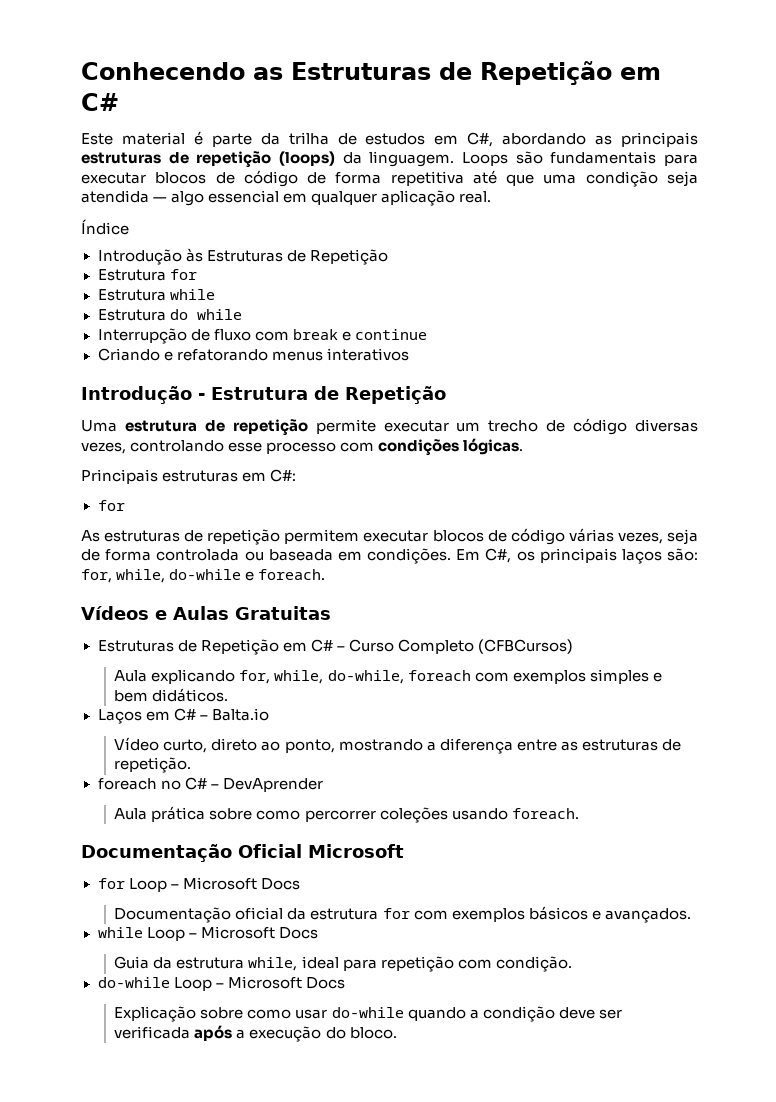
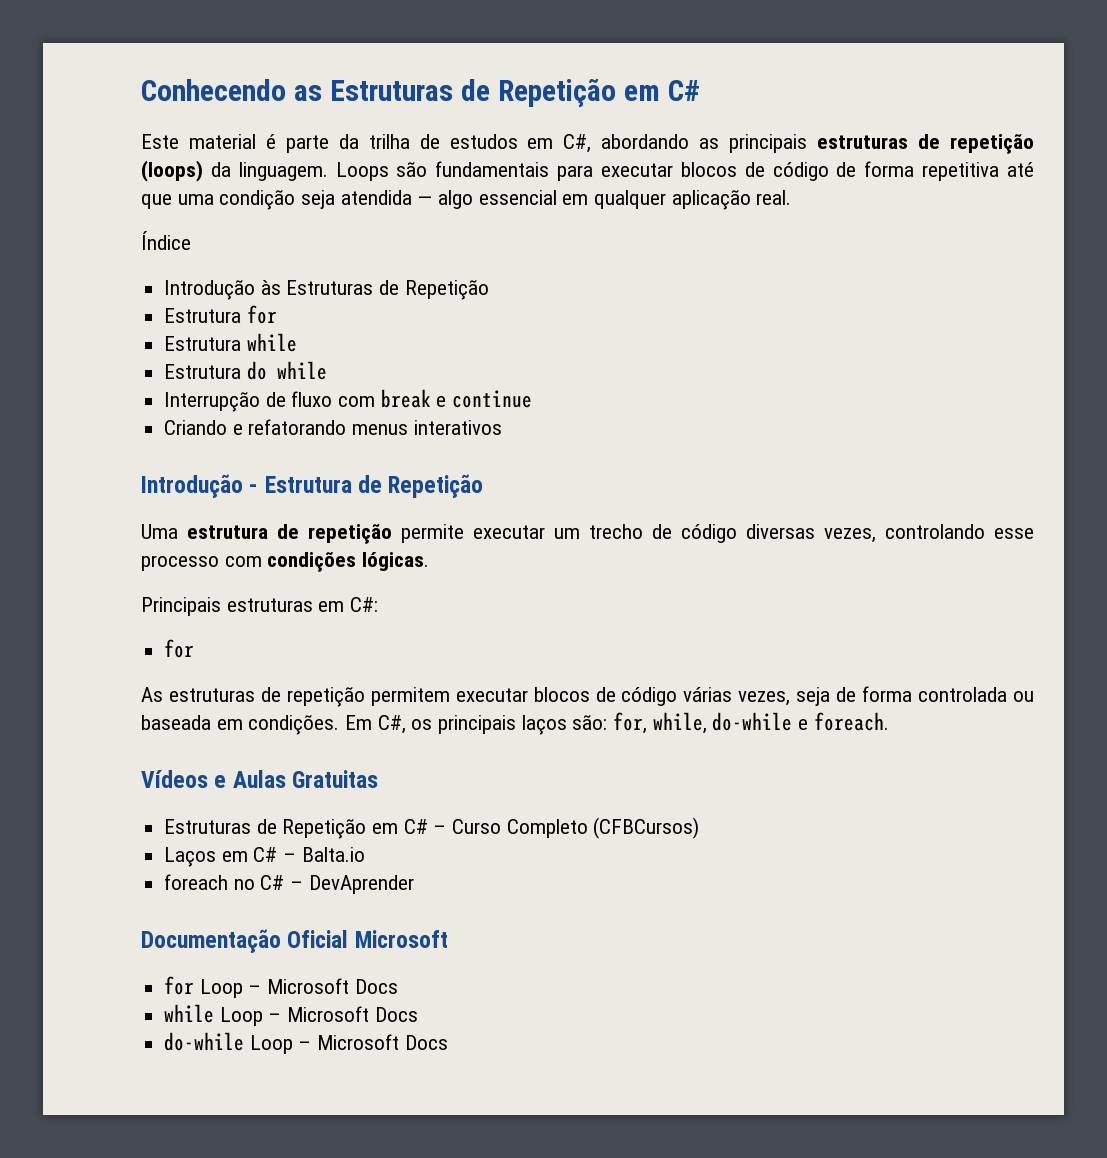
[114,669,662,684] [114,688,229,702] // Aula explicando for, while, do-while, foreach com exemplos simples e bem didáticos. -> (700, 828) none
[114,737,681,754] [114,757,192,773] // Vídeo curto, direto ao ponto, mostrando a diferença entre as estruturas de repetição. -> (365, 854) none
[114,806,579,823] // Aula prática sobre como percorrer coleções usando foreach. -> (414, 884) none
[114,906,691,923] // Documentação oficial da estrutura for com exemplos básicos e avançados. -> (398, 986) none
[114,956,572,972] // Guia da estrutura while, ideal para repetição com condição. -> (418, 1014) none
[114,1006,622,1022] [114,1025,397,1042] // Explicação sobre como usar do-while quando a condição deve ser verificada após a execução do bloco. -> (448, 1042) none

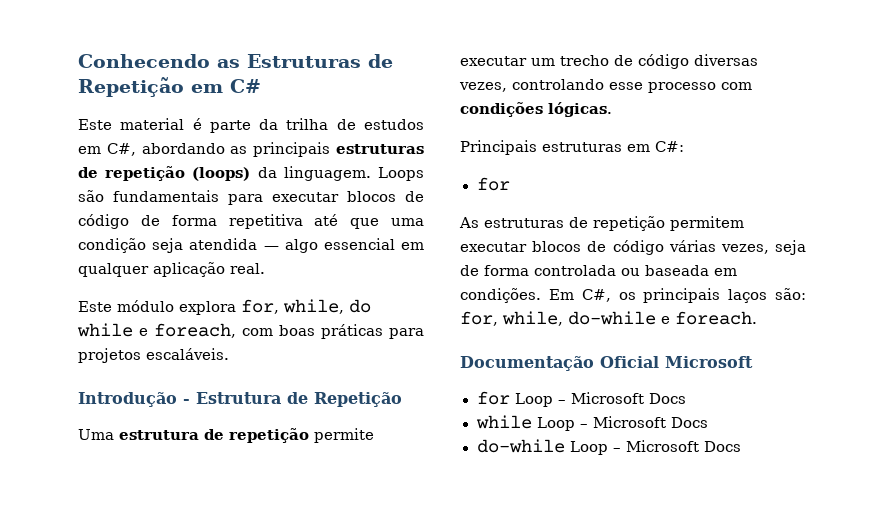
[141,231,191,250] [164,280,489,300] [164,305,277,324] [164,333,297,352] [164,361,327,380] [164,389,533,412] [164,419,502,435] Índice // Introdução às Estruturas de Repetição // Estrutura for // Estrutura while // Estrutura do while // Interrupção de fluxo com break e continue // Criando e refatorando menus interativos -> [78,299,371,315] [77,323,424,339] [78,348,229,363] Este módulo explora for, while, do while e foreach, com boas práticas para projetos escaláveis.
[141,770,379,788] [164,817,700,839] [164,847,365,867] [164,874,414,894] // Vídeos e Aulas Gratuitas // Estruturas de Repetição em C# – Curso Completo (CFBCursos) // Laços em C# – Balta.io // foreach no C# – DevAprender -> (757, 318) none

